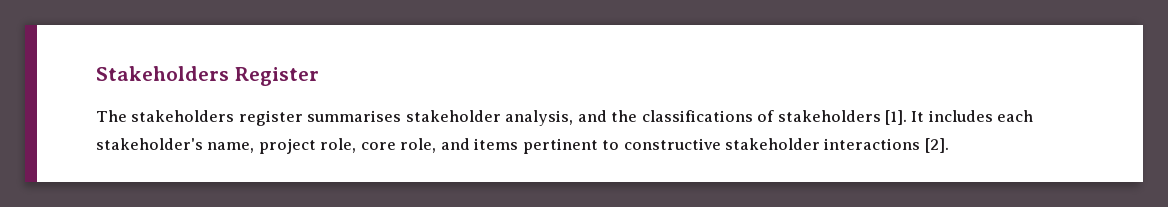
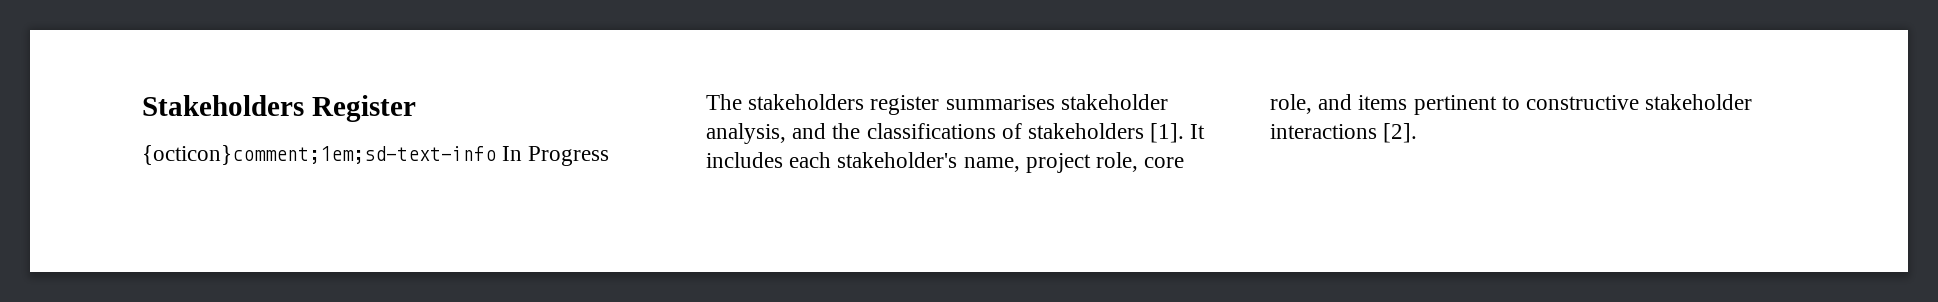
(319, 76) none -> [142,145,610,166] // {octicon}comment;1em;sd-text-info In Progress

